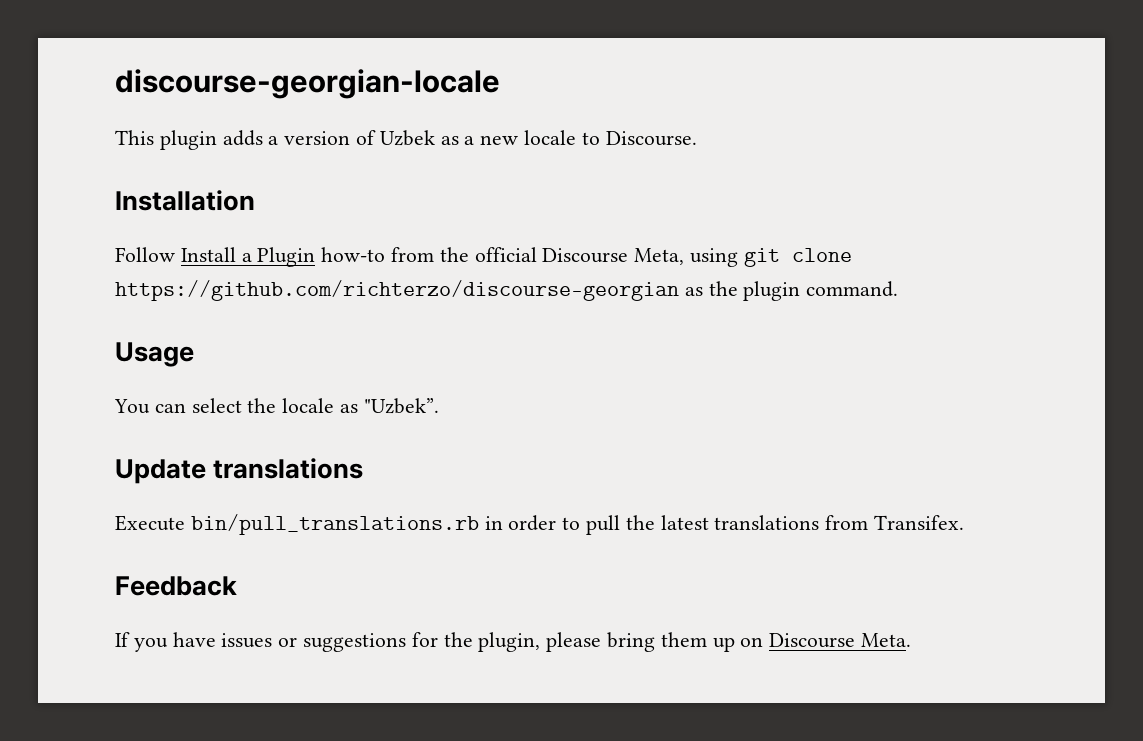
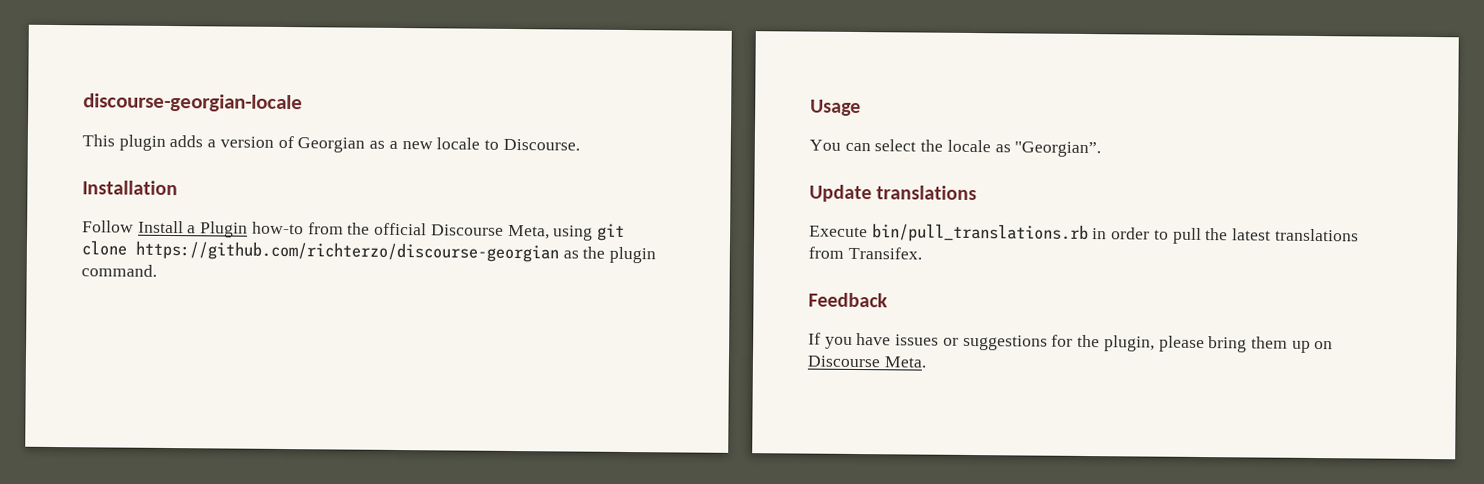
[379,130,435,146] Uzbek -> [297,137,366,153] Georgian
[363,398,439,414] "Uzbek”. -> [1014,141,1102,158] "Georgian”.

